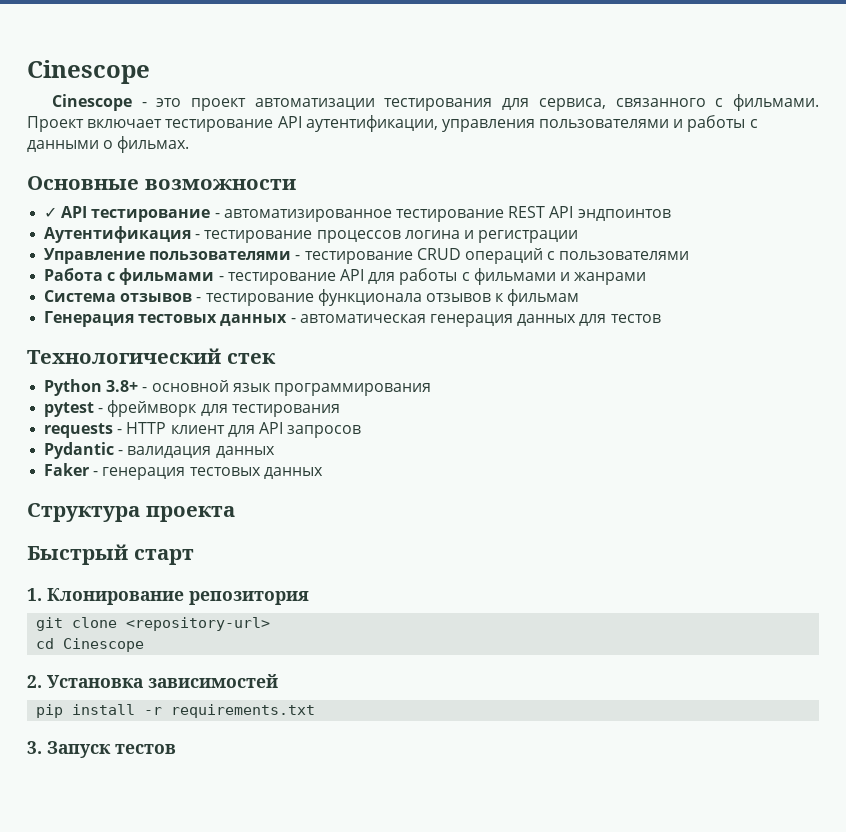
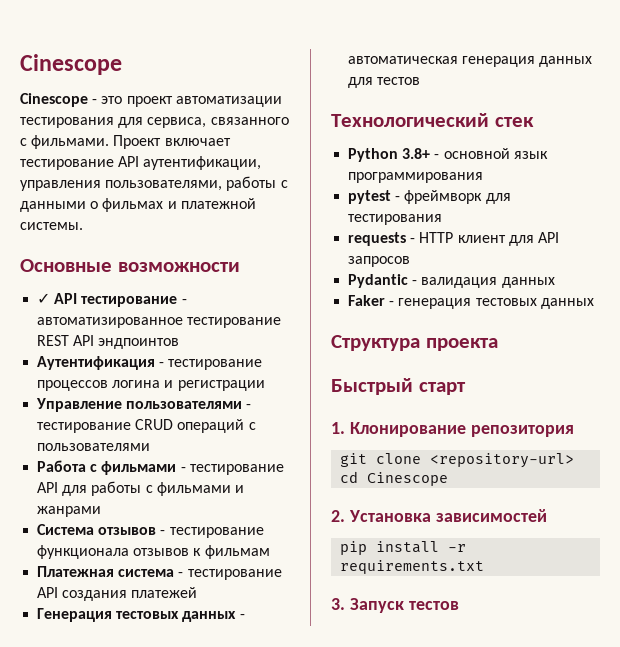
[539,119,684,128] пользователями и -> [105,180,223,191] пользователями,
[117,136,190,153] фильмах. -> [102,198,256,212] [20,222,83,230] фильмах и платежной системы.
(580, 297) none -> [37,566,282,580] [37,587,198,601] // Платежная система - тестирование API создания платежей

